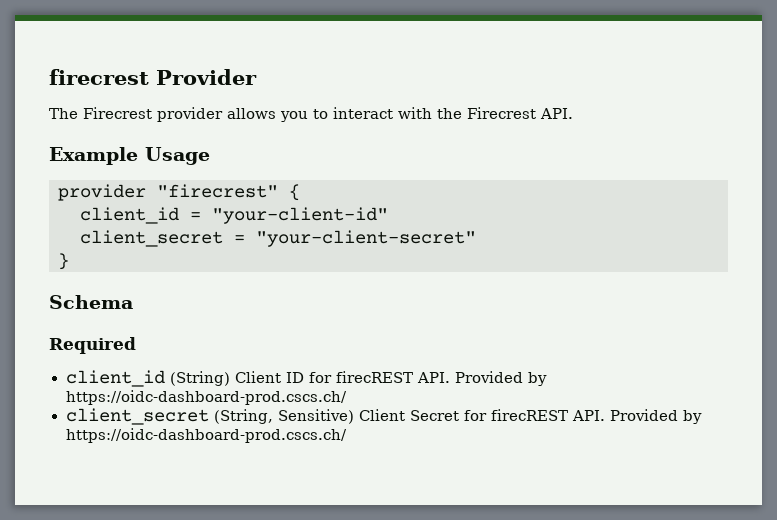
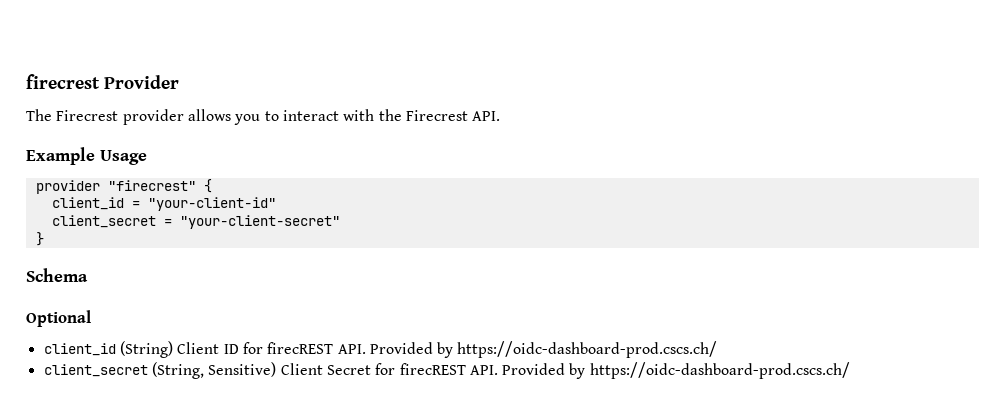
[49,337,136,354] Required -> [26,310,91,327] Optional

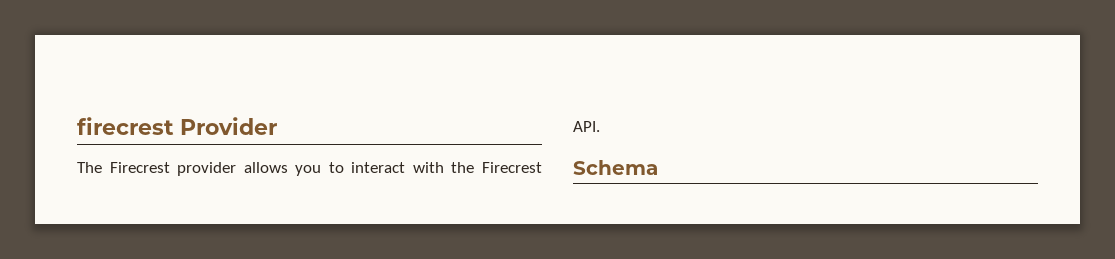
[26,147,147,165] [35,179,212,194] [51,197,276,211] [51,215,340,229] [35,232,44,246] [26,268,88,282] [26,310,91,327] [43,341,718,358] [43,362,850,379] Example Usage // provider "firecrest" { // client_id = "your-client-id" // client_secret = "your-client-secret" // } // Schema // Optional // client_id (String) Client ID for firecREST API. Provided by https://oidc-dashboard-prod.cscs.ch/ // client_secret (String, Sensitive) Client Secret for firecREST API. Provided by https://oidc-dashboard-prod.cscs.ch/ -> [573,160,658,175] Schema

